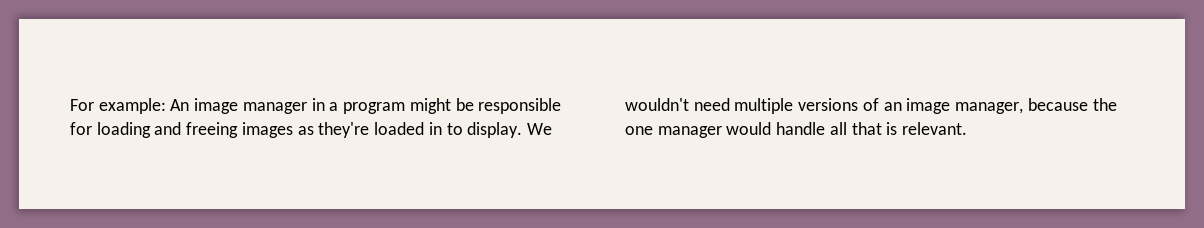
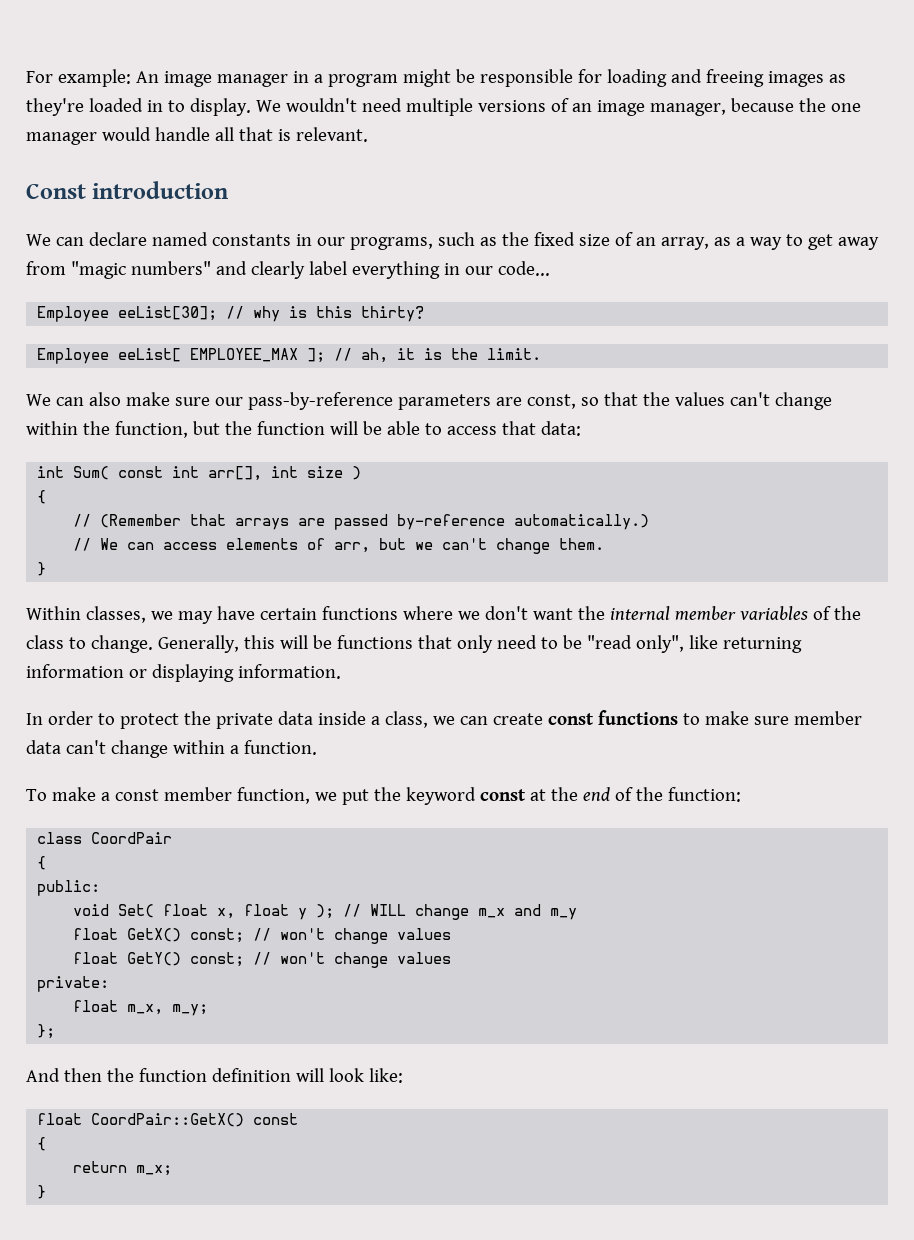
(968, 128) none -> [26,181,229,199] [26,232,879,250] [26,261,550,279] [37,306,425,322] [37,348,542,364] [26,392,832,410] [26,421,581,438] [37,466,362,481] [37,490,47,504] [73,514,650,530] [73,538,605,554] [37,562,47,576] [26,606,861,624] [26,635,802,653] [26,664,341,682] [26,710,862,729] [26,740,317,758] [26,787,741,805] [37,832,173,844] [37,856,47,870] [37,880,101,896] [73,904,578,920] [73,928,452,944] [73,952,452,968] [37,976,110,992] [73,1000,209,1016] [37,1024,56,1039] [26,1068,403,1083] [37,1113,299,1127] [37,1137,47,1151] [73,1161,173,1176] [37,1185,47,1199] // Const introduction // We can declare named constants in our programs, such as the fixed size of an array, as a way to get away from "magic numbers" and clearly label everything in our code... // Employee eeList[30]; // why is this thirty? // Employee eeList[ EMPLOYEE_MAX ]; // ah, it is the limit. // We can also make sure our pass-by-reference parameters are const, so that the values can't change within the function, but the function will be able to access that data: // int Sum( const int arr[], int size ) // { // // (Remember that arrays are passed by-reference automatically.) // // We can access elements of arr, but we can't change them. // } // Within classes, we may have certain functions where we don't want the internal member variables of the class to change. Generally, this will be functions that only need to be "read only", like returning information or displaying information. // In order to protect the private data inside a class, we can create const functions to make sure member data can't change within a function. // To make a const member function, we put the keyword const at the end of the function: // class CoordPair // { // public: // void Set( float x, float y ); // WILL change m_x and m_y // float GetX() const; // won't change values // float GetY() const; // won't change values // private: // float m_x, m_y; // }; // And then the function definition will look like: // float CoordPair::GetX() const // { // return m_x; // }

